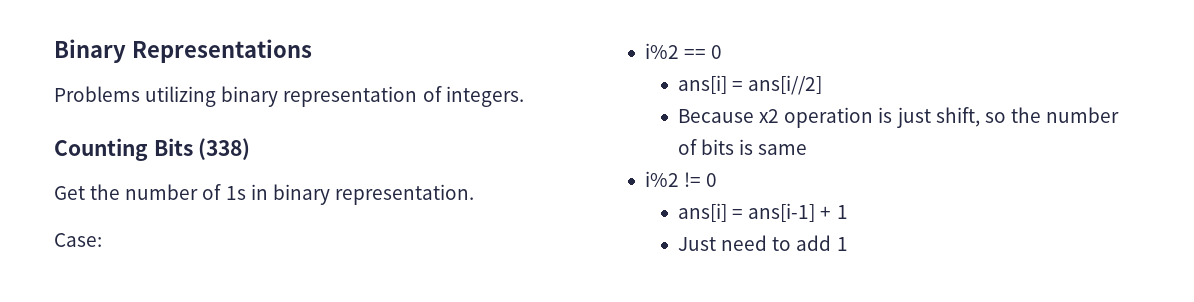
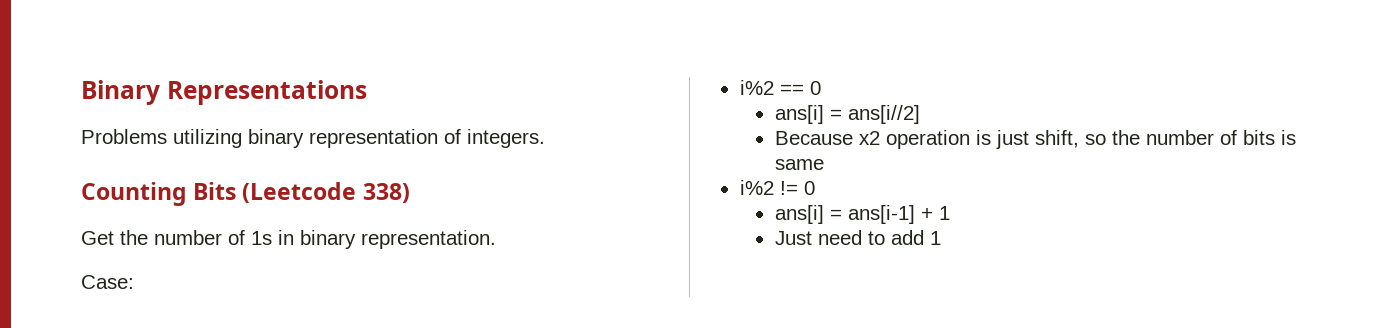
[198,138,251,160] (338) -> [242,182,410,203] (Leetcode 338)

